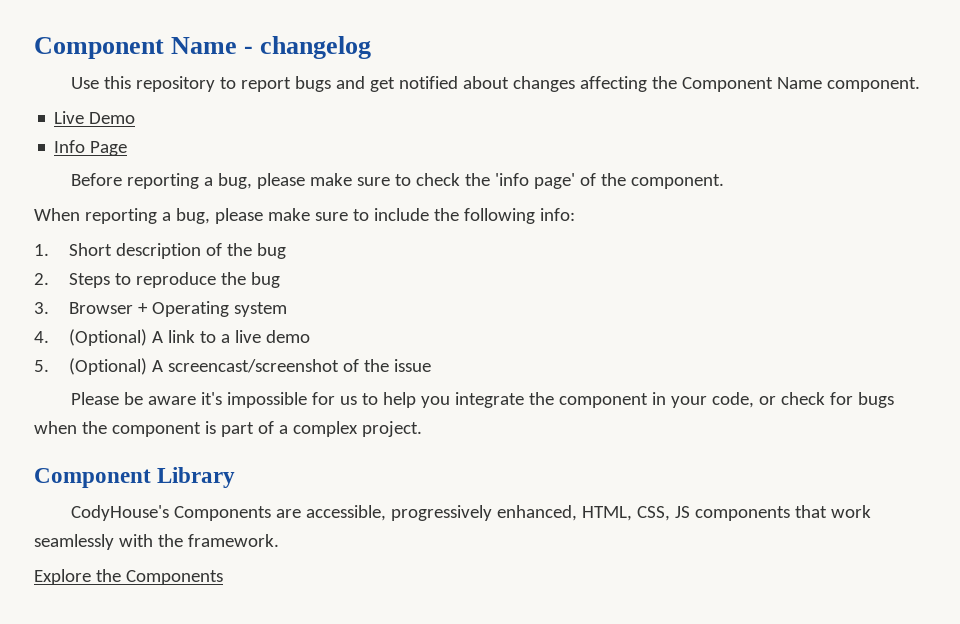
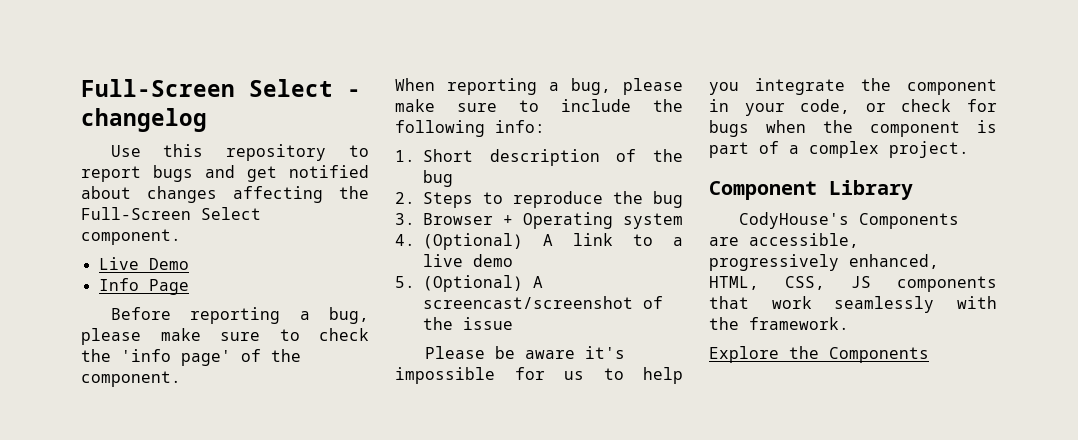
[34,37,238,59] Component Name -> [81,79,333,97] Full-Screen Select
[682,77,823,92] Component Name -> [81,207,261,220] Full-Screen Select

